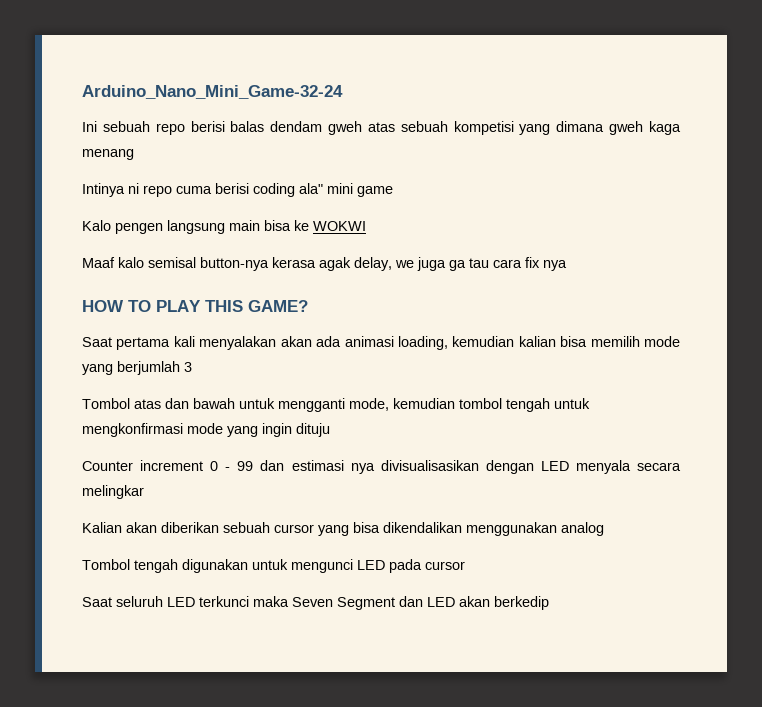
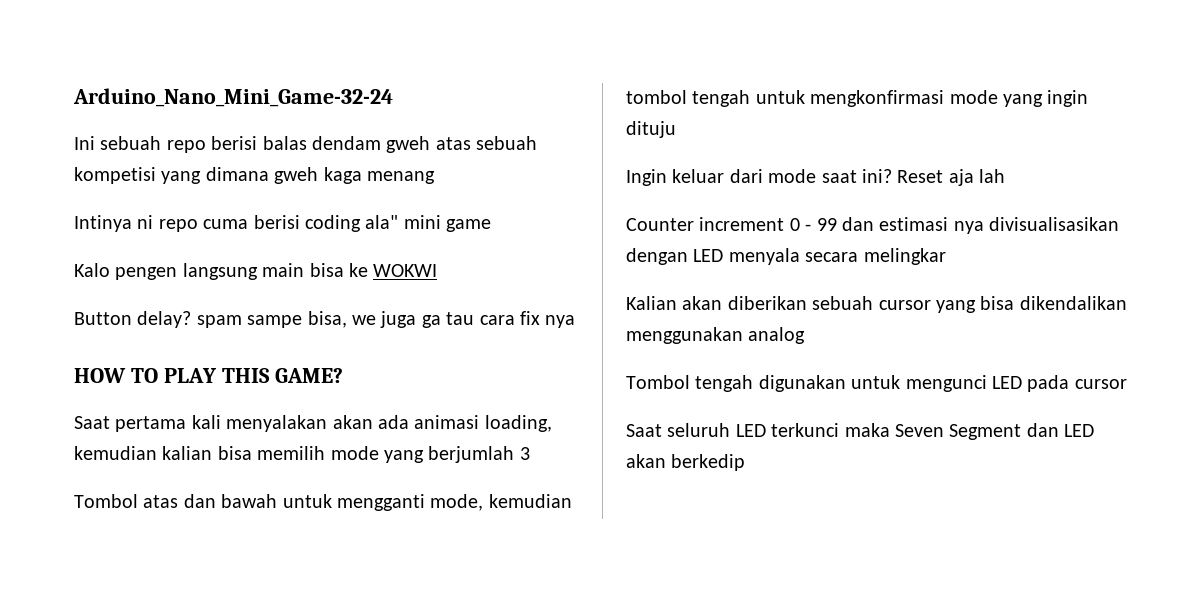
[82,257,392,271] Maaf kalo semisal button-nya kerasa agak delay, -> [74,311,347,328] Button delay? spam sampe bisa,
(330, 430) none -> [626,169,1006,186] // Ingin keluar dari mode saat ini? Reset aja lah

